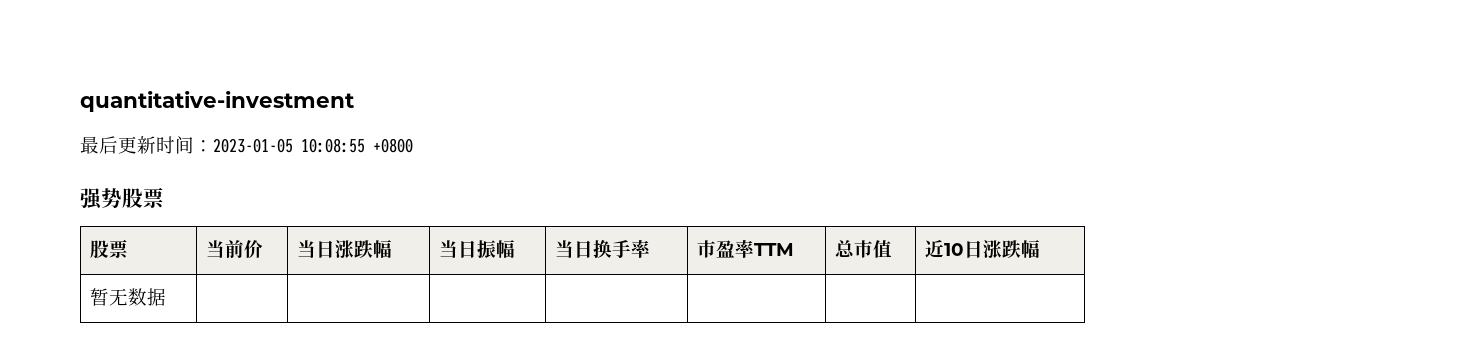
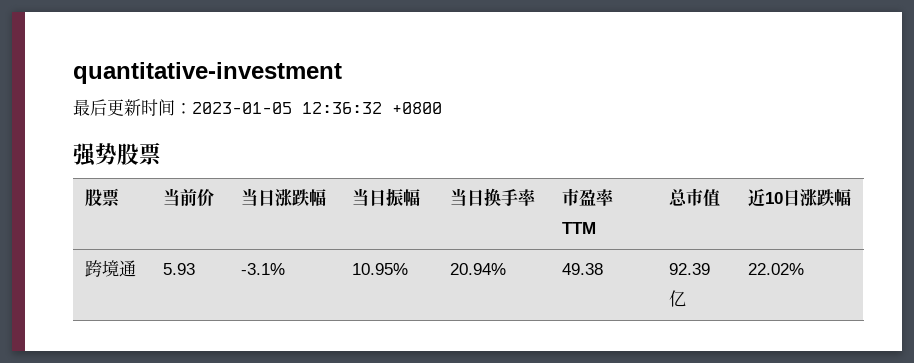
[301,138,365,153] 10:08:55 -> [302,102,382,114] 12:36:32
[89,288,166,306] 暂无数据 | | | | | | | -> [84,260,136,277] [162,263,195,275] [240,263,285,275] [351,263,408,275] [449,263,506,275] [561,263,603,275] [668,263,710,275] [668,290,686,307] [747,263,804,275] 跨境通 | 5.93 | -3.1% | 10.95% | 20.94% | 49.38 | 92.39亿 | 22.02%

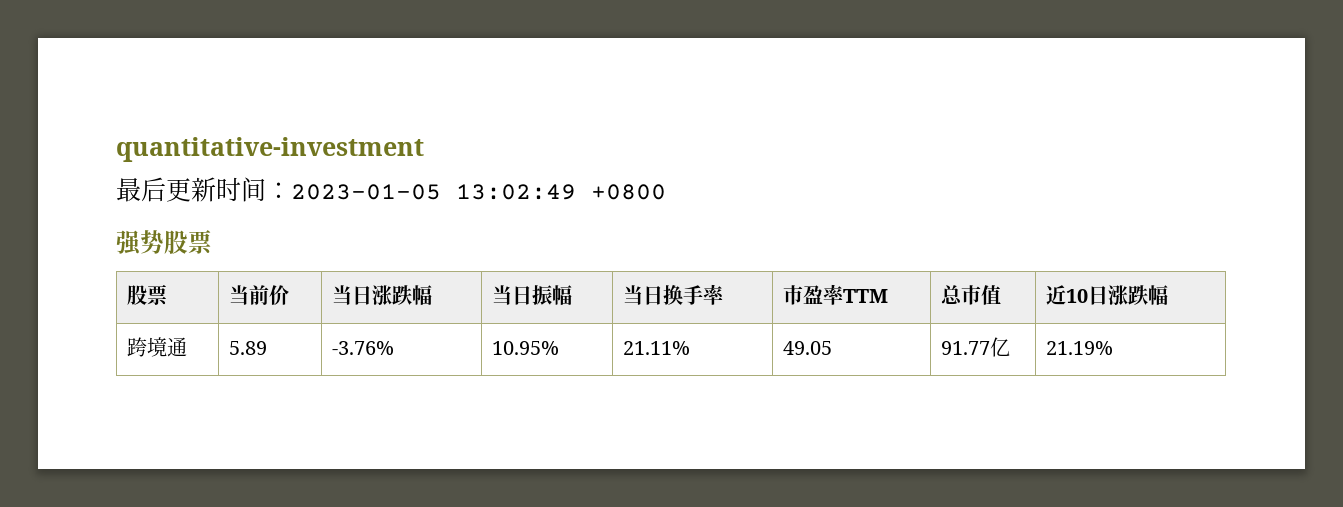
[302,102,382,114] 12:36:32 -> [456,184,576,200] 13:02:49
[162,263,195,275] [240,263,285,275] 5.93 | -3.1% -> [229,341,268,355] [332,341,395,355] 5.89 | -3.76%
[449,263,506,275] [561,263,603,275] [668,263,710,275] 20.94% | 49.38 | 92.39 -> [623,341,691,355] [783,341,833,355] [941,341,991,355] 21.11% | 49.05 | 91.77
[747,263,804,275] 22.02% -> [1046,341,1114,355] 21.19%

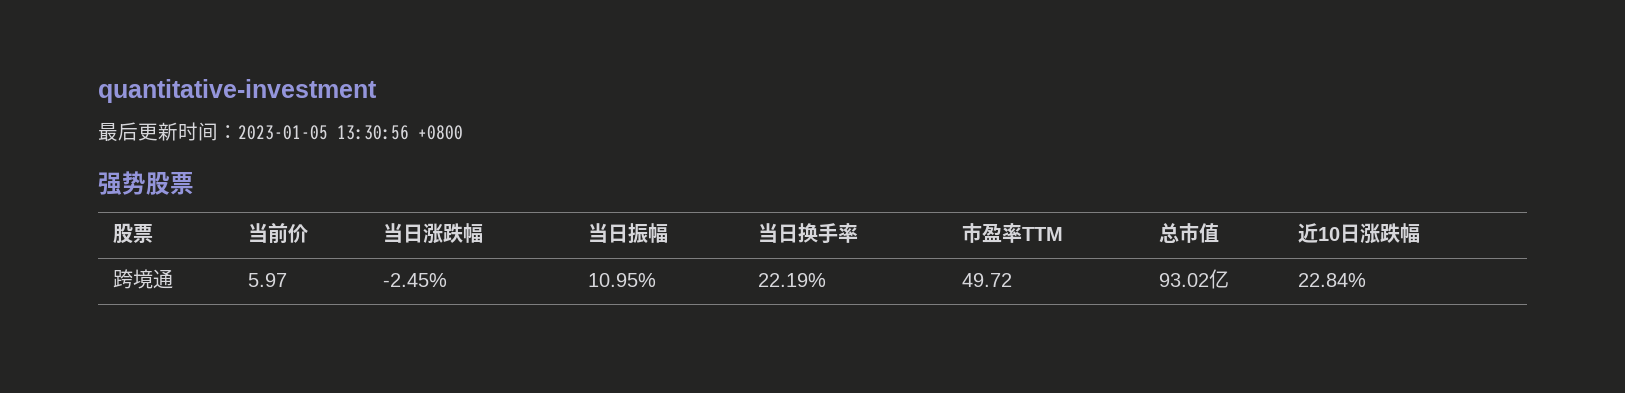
[456,184,576,200] 13:02:49 -> [337,125,409,140] 13:30:56
[229,341,268,355] [332,341,395,355] 5.89 | -3.76% -> [247,273,287,287] [382,273,447,287] 5.97 | -2.45%
[623,341,691,355] [783,341,833,355] [941,341,991,355] 21.11% | 49.05 | 91.77 -> [757,273,826,287] [961,273,1012,287] [1158,273,1209,287] 22.19% | 49.72 | 93.02
[1046,341,1114,355] 21.19% -> [1297,273,1366,287] 22.84%

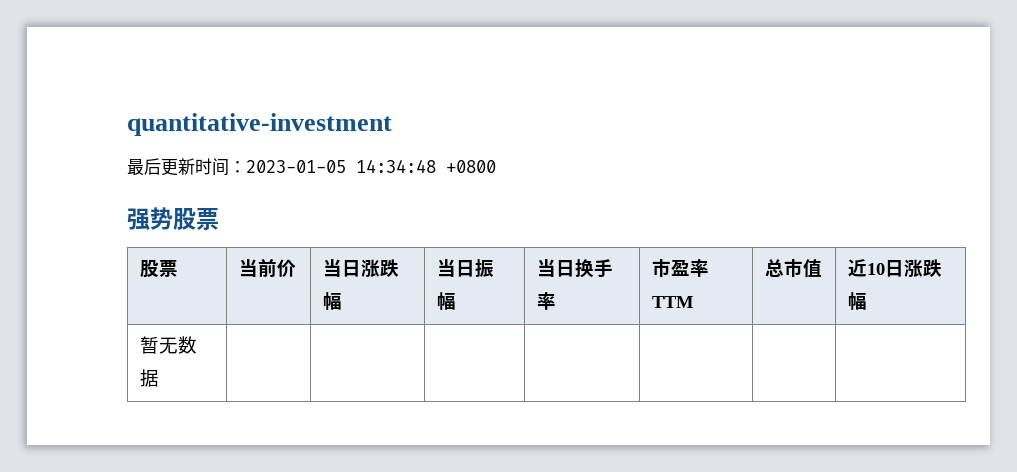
[337,125,409,140] 13:30:56 -> [356,159,436,173] 14:34:48
[112,269,173,289] [247,273,287,287] [382,273,447,287] [587,273,656,287] [757,273,826,287] [961,273,1012,287] [1158,269,1229,289] [1297,273,1366,287] 跨境通 | 5.97 | -2.45% | 10.95% | 22.19% | 49.72 | 93.02亿 | 22.84% -> [140,336,198,354] [140,369,160,387] 暂无数据 | | | | | | |

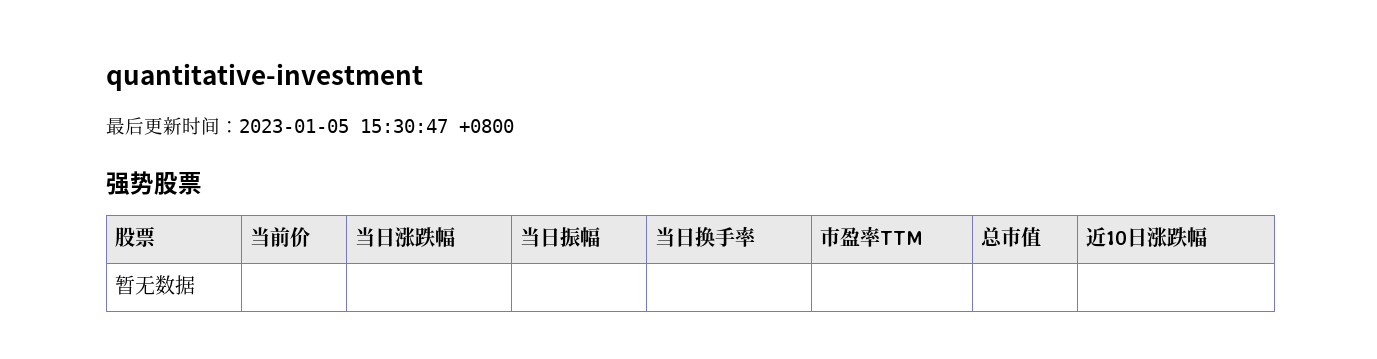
[356,159,436,173] 14:34:48 -> [360,119,448,133] 15:30:47

